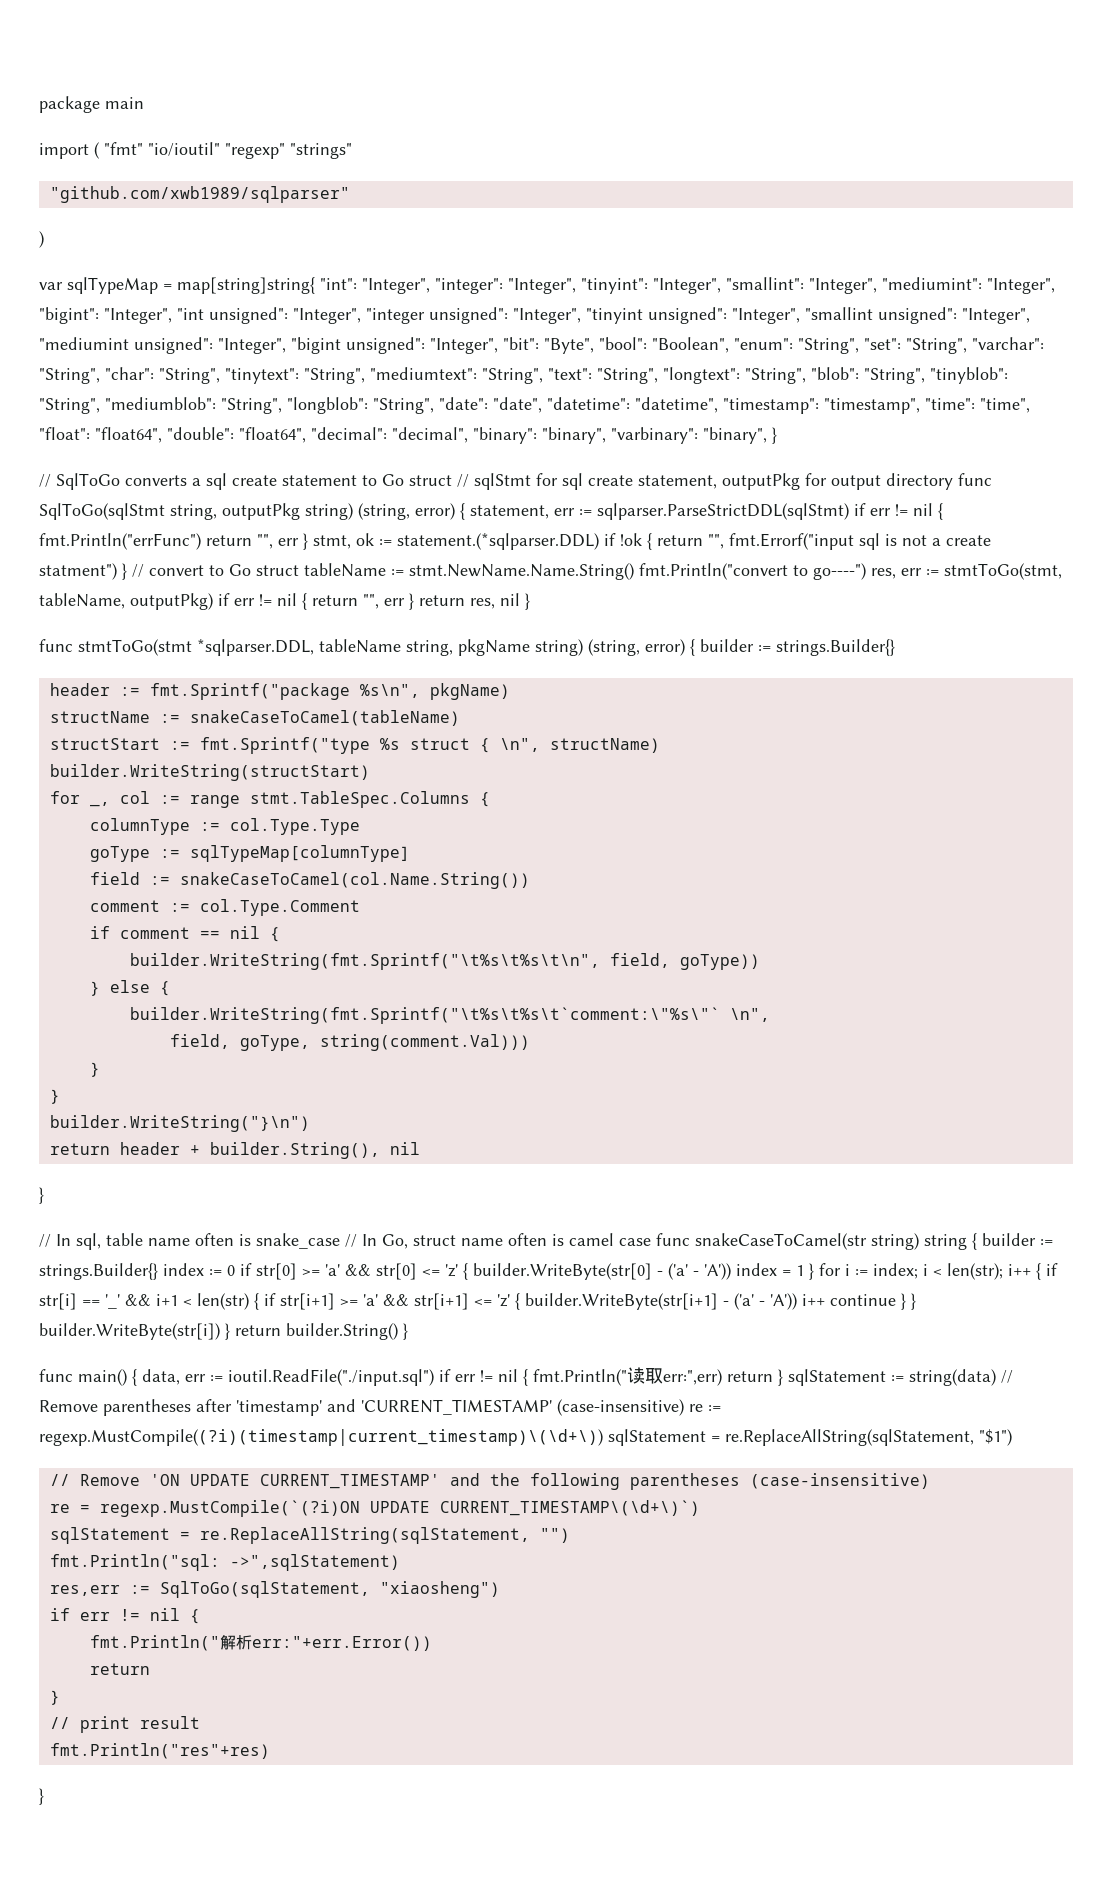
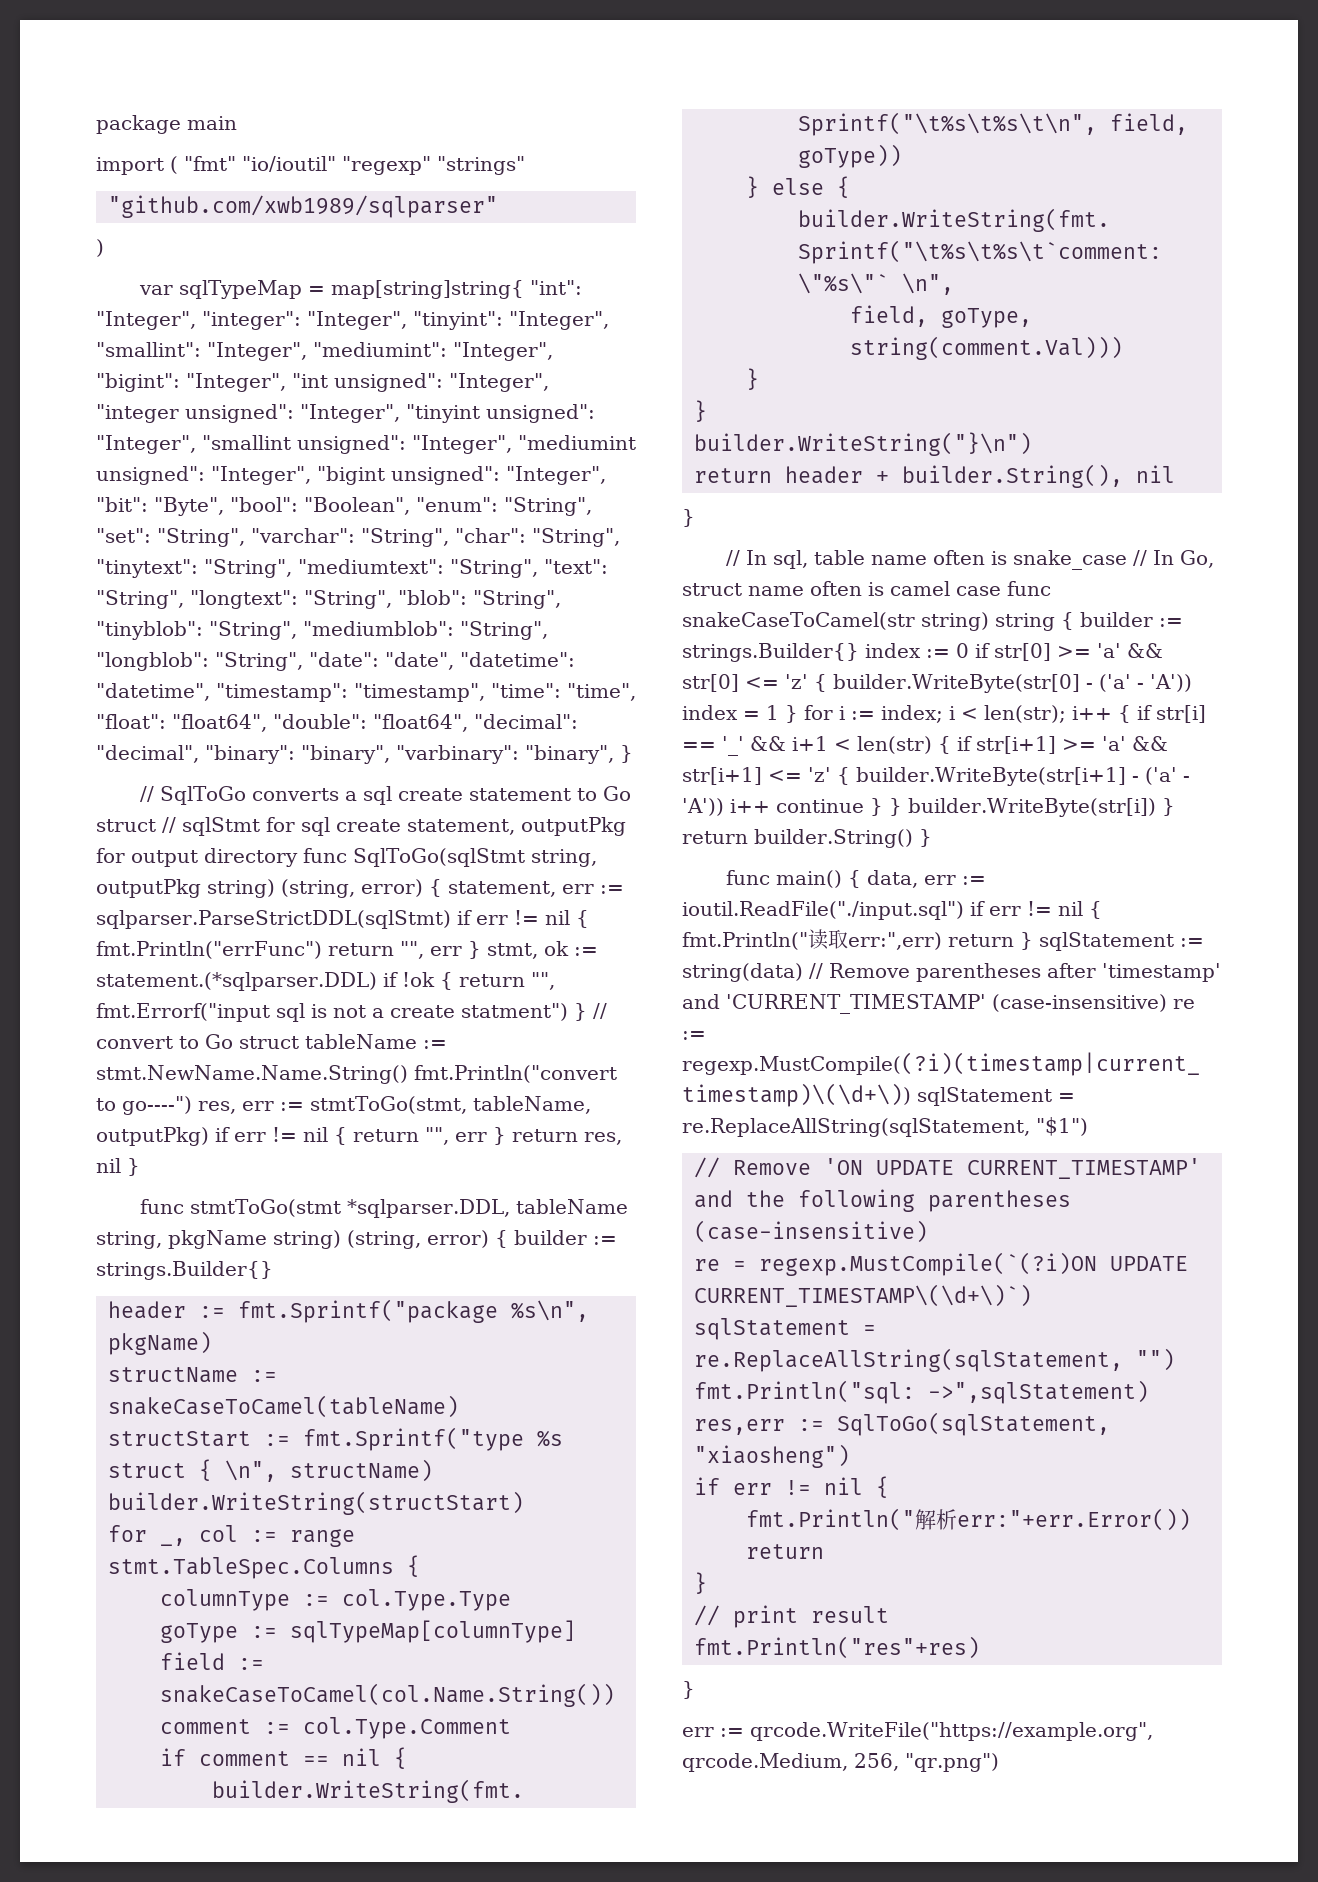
(44, 1796) none -> [682,1722,1153,1741] [682,1753,999,1772] // err := qrcode.WriteFile("https://example.org", qrcode.Medium, 256, "qr.png")

